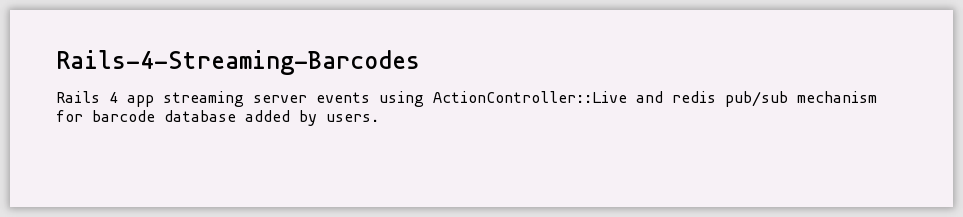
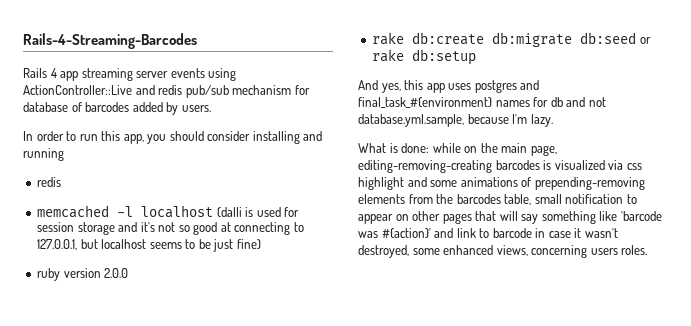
[92,110,236,122] barcode database -> [23,102,130,112] database of barcodes
(379, 118) none -> [23,131,323,144] [23,148,64,161] [37,177,62,187] [37,205,300,218] [37,222,304,235] [37,239,261,252] [37,268,129,281] [372,32,651,47] [372,49,477,65] [358,80,540,93] [358,97,606,108] [358,114,553,127] [358,143,557,156] [358,160,642,173] [358,177,645,190] [358,194,637,205] [358,211,662,224] [358,228,618,238] [358,245,648,258] // In order to run this app, you should consider installing and running // redis // memcached -l localhost (dalli is used for session storage and it's not so good at connecting to 127.0.0.1, but localhost seems to be just fine) // ruby version 2.0.0 // rake db:create db:migrate db:seed or rake db:setup // And yes, this app uses postgres and final_task_#{environment} names for db and not database.yml.sample, because I'm lazy. // What is done: while on the main page, editing-removing-creating barcodes is visualized via css highlight and some animations of prepending-removing elements from the barcodes table, small notification to appear on other pages that will say something like 'barcode was #{action}' and link to barcode in case it wasn't destroyed, some enhanced views, concerning users roles.

